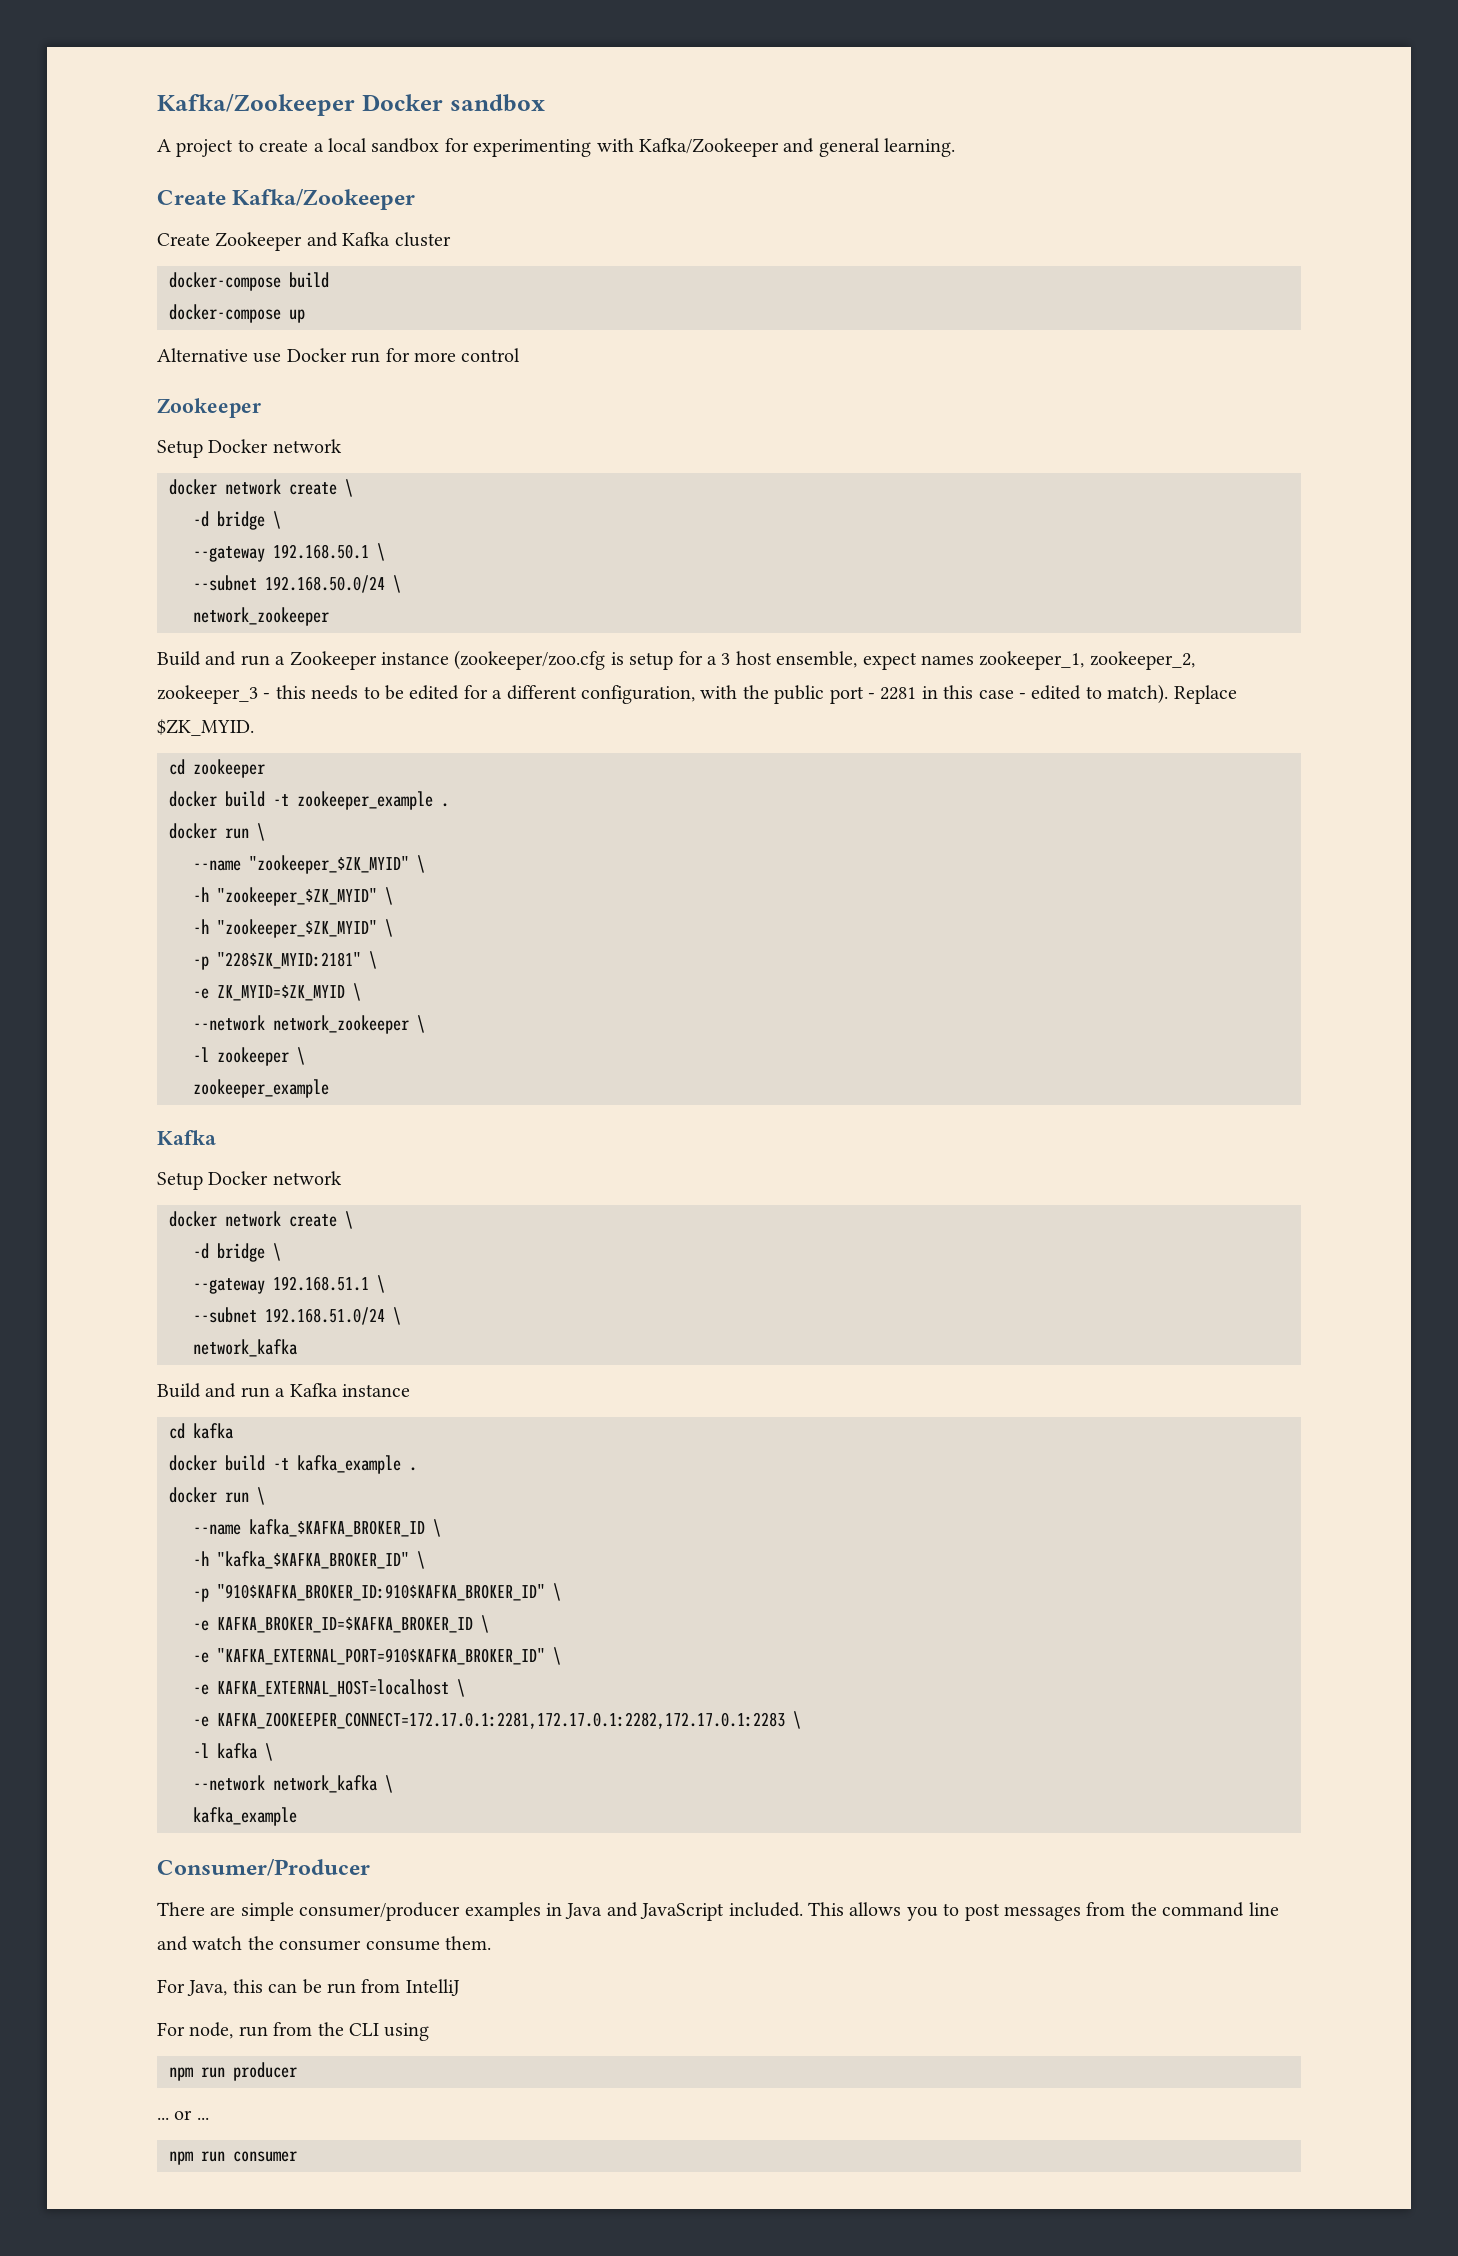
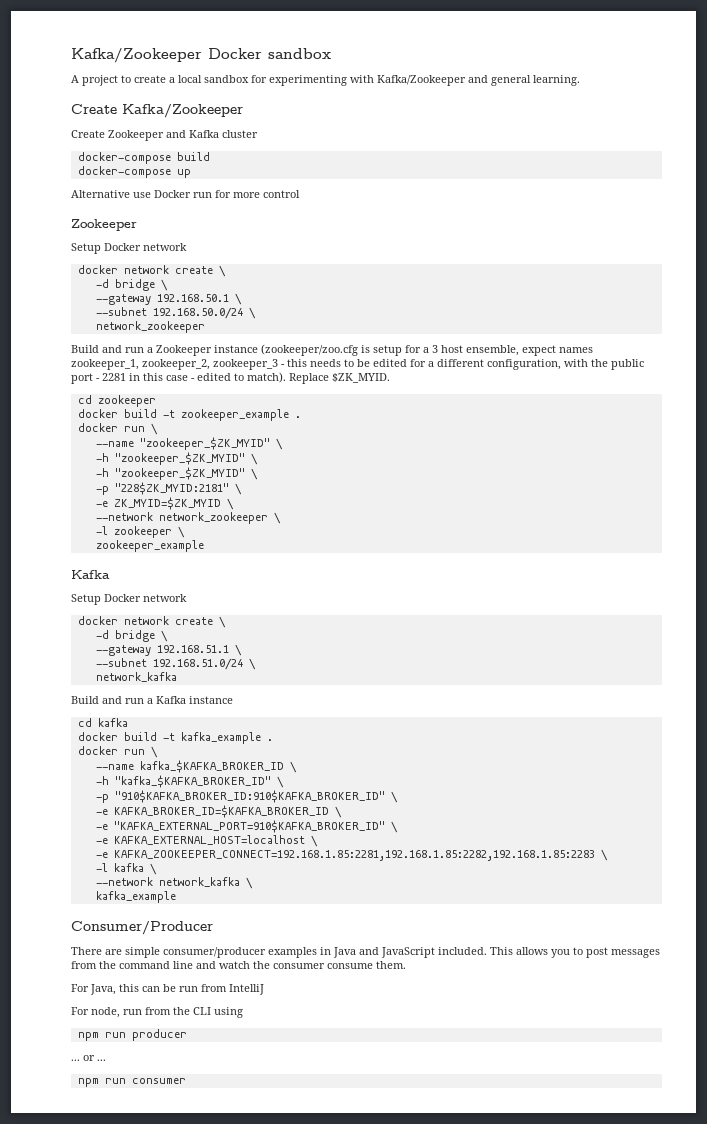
[217,1712,785,1729] KAFKA_ZOOKEEPER_CONNECT=172.17.0.1:2281,172.17.0.1:2282,172.17.0.1:2283 -> [113,850,595,861] KAFKA_ZOOKEEPER_CONNECT=192.168.1.85:2281,192.168.1.85:2282,192.168.1.85:2283

